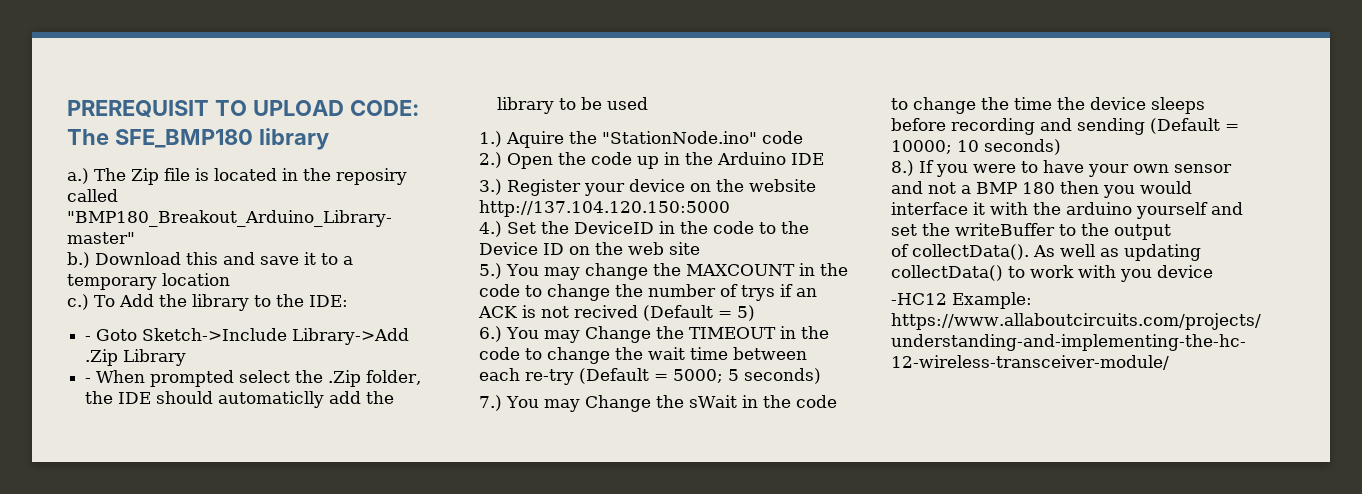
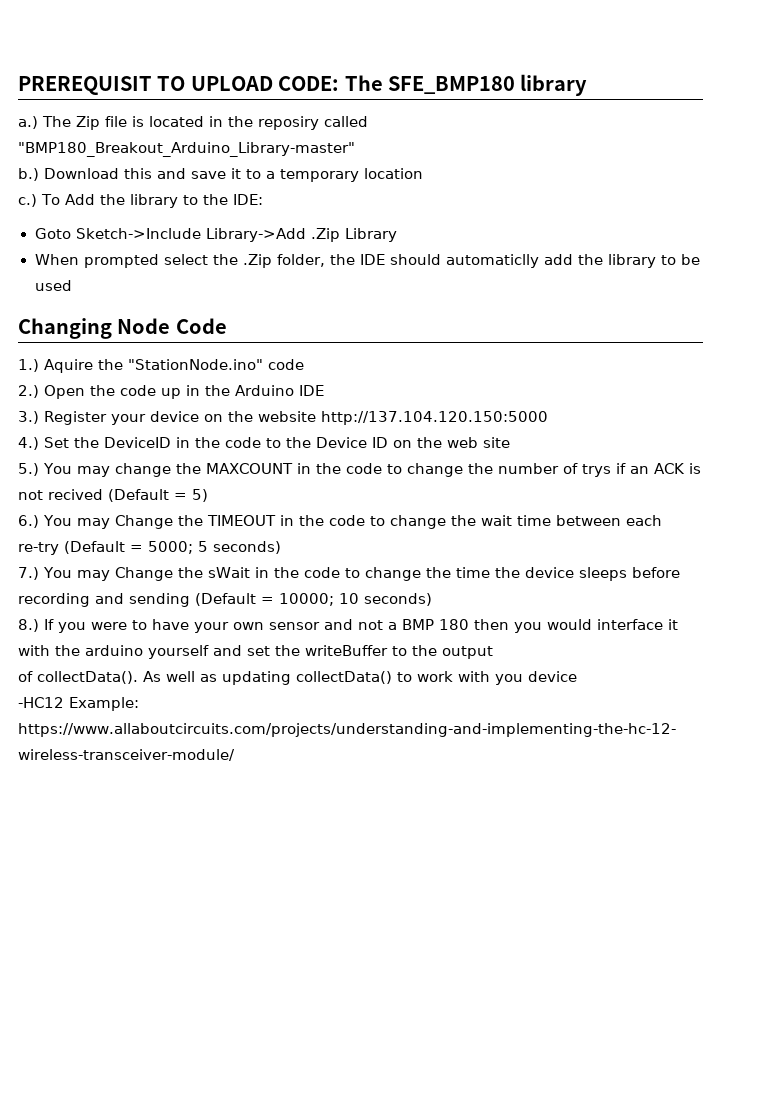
[85,336,92,341] - -> (263, 199) none
[85,378,92,383] - -> (397, 235) none
(649, 103) none -> [18,318,227,339] // Changing Node Code

